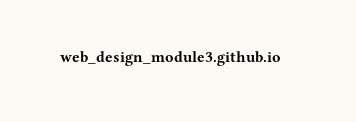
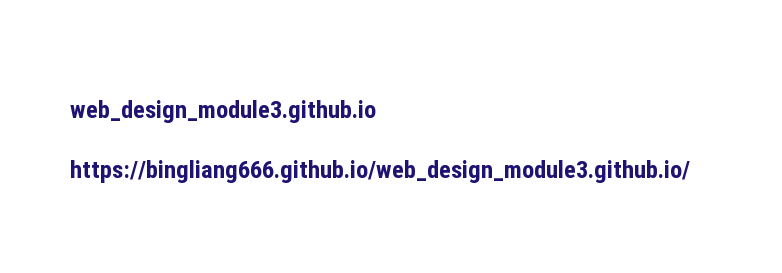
(281, 58) none -> [70,160,690,183] // https://bingliang666.github.io/web_design_module3.github.io/

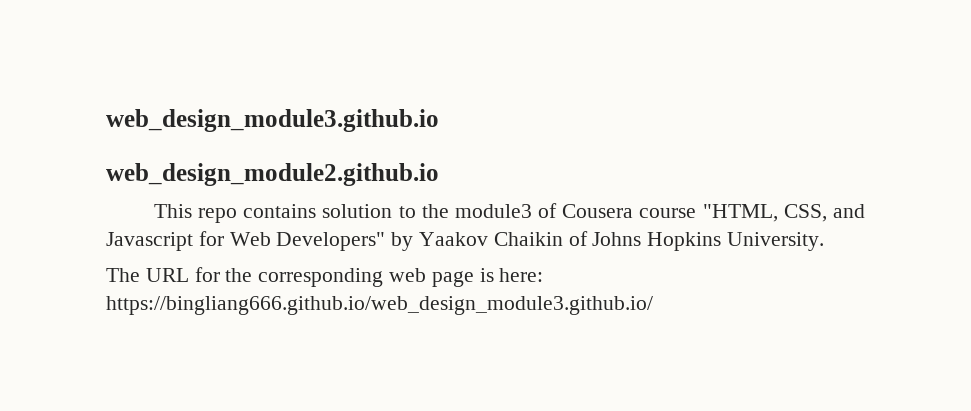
(376, 111) none -> [106,163,439,186] [153,203,865,223] [106,231,825,251] [106,267,544,287] web_design_module2.github.io // This repo contains solution to the module3 of Cousera course "HTML, CSS, and Javascript for Web Developers" by Yaakov Chaikin of Johns Hopkins University. // The URL for the corresponding web page is here:

